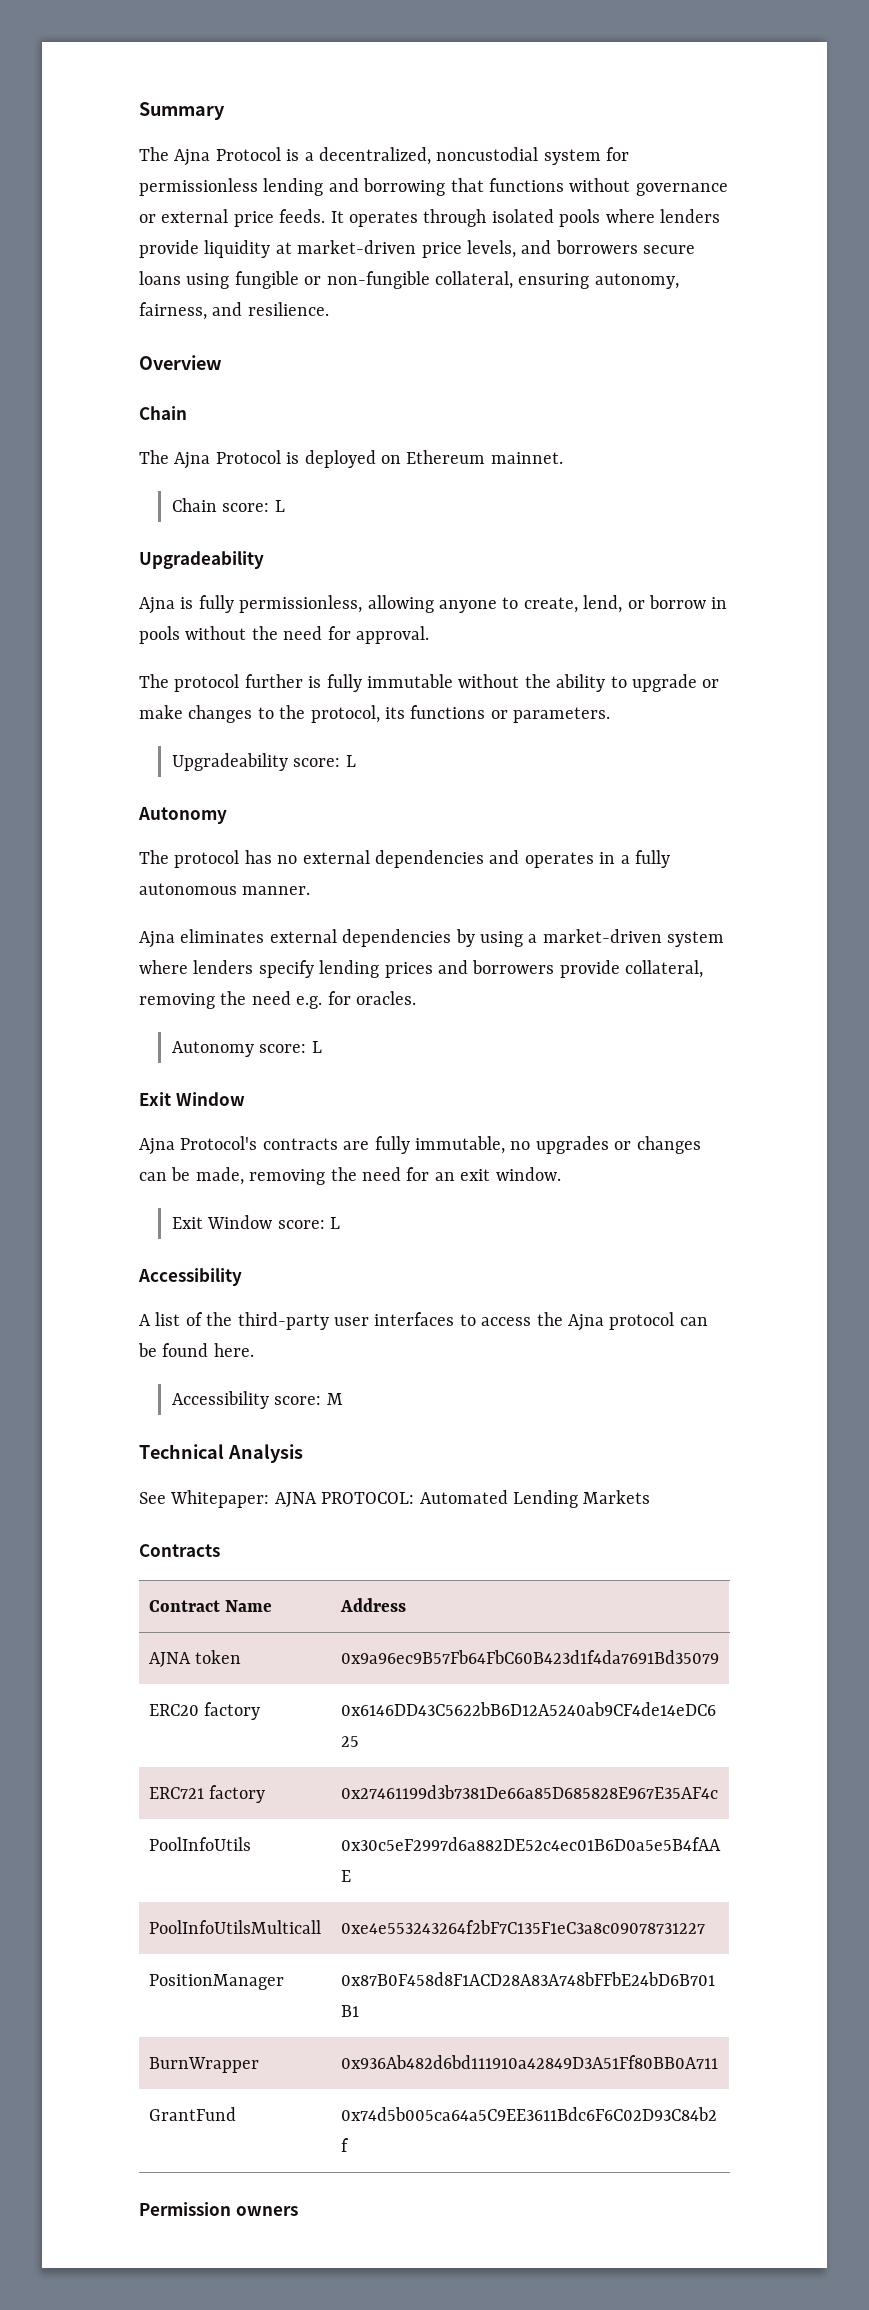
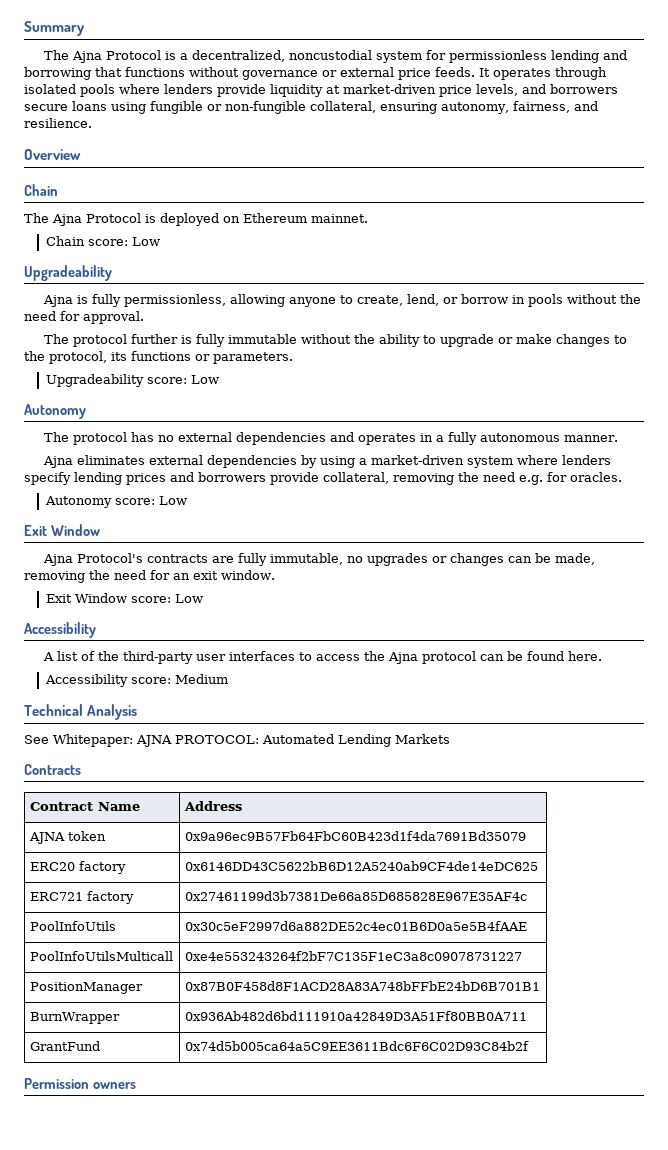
[274,500,285,512] L -> [132,237,161,246] Low
[345,755,356,767] L -> [191,375,220,384] Low
[311,1041,322,1053] L -> [159,496,188,505] Low
[330,1217,341,1229] L -> [175,594,204,603] Low
[326,1393,343,1405] M -> [175,674,229,684] Medium

